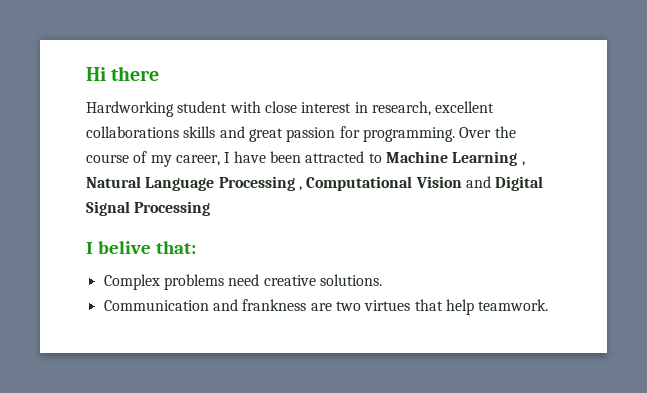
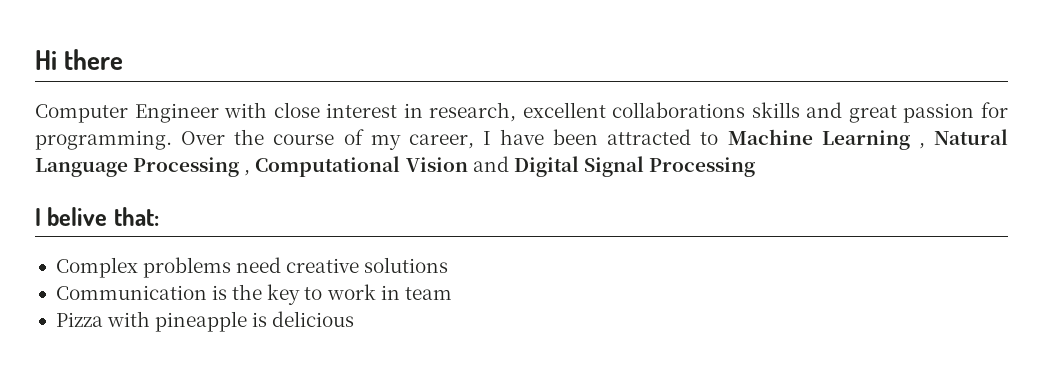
[86,101,228,117] Hardworking student -> [35,103,219,123] Computer Engineer
[319,274,382,286] solutions. -> [364,257,449,273] solutions
[212,299,549,315] and frankness are two virtues that help teamwork. -> [212,284,452,305] [55,311,355,332] is the key to work in team // Pizza with pineapple is delicious

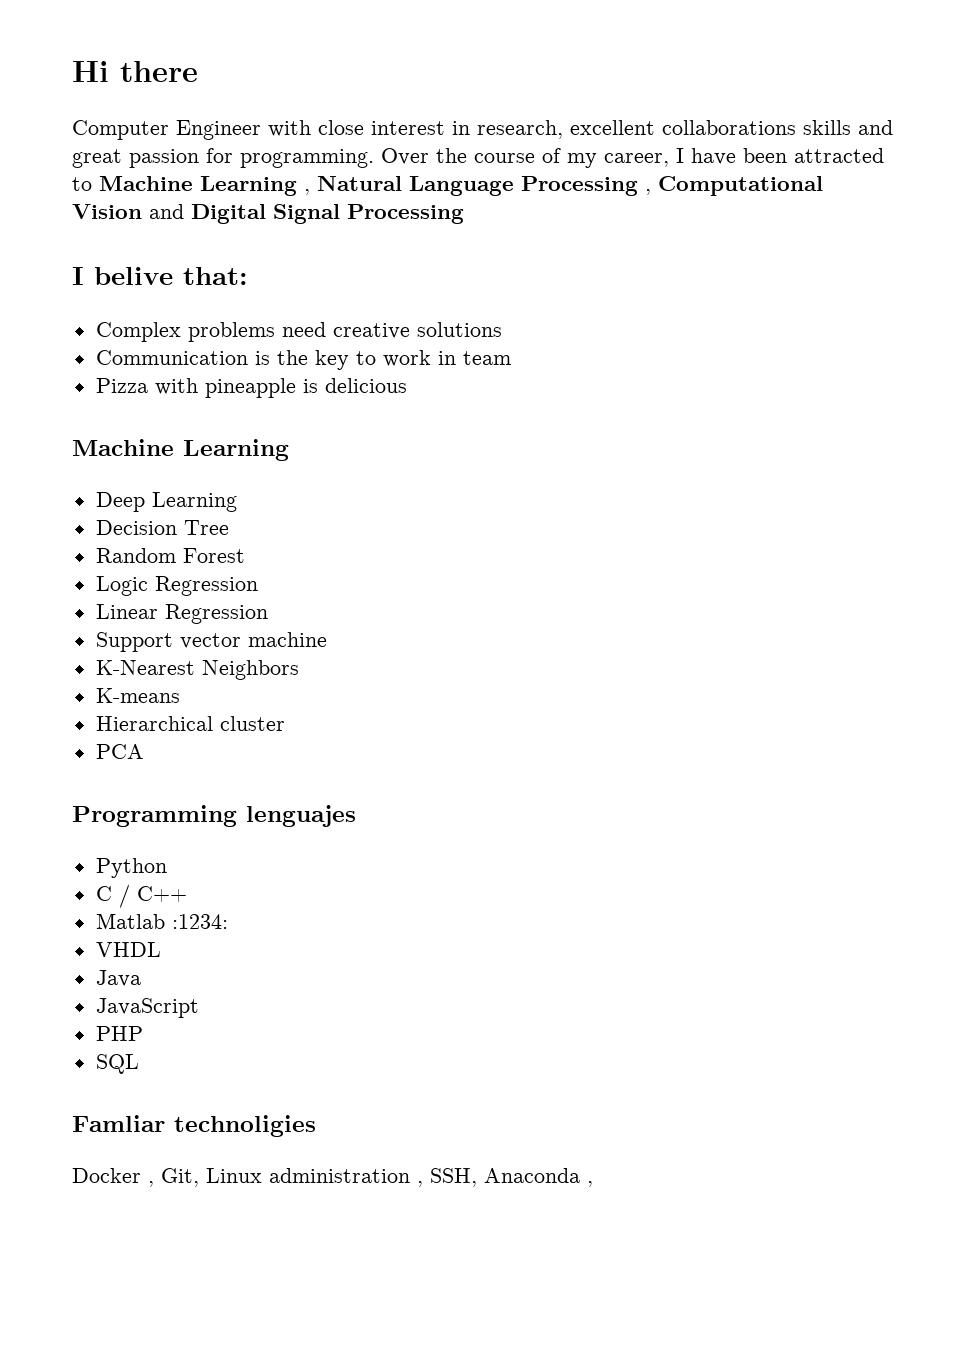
(355, 319) none -> [72,439,289,461] [95,492,237,512] [95,520,229,535] [95,548,245,563] [95,576,258,596] [95,604,268,624] [95,632,327,652] [95,660,299,680] [95,688,180,703] [95,716,285,731] [95,744,144,759] [72,805,356,827] [95,858,167,878] [95,884,187,908] [95,913,228,929] [95,942,161,957] [95,970,141,987] [95,998,199,1018] [95,1026,143,1041] [95,1054,139,1074] [72,1115,316,1137] [72,1168,593,1187] // Machine Learning // Deep Learning // Decision Tree // Random Forest // Logic Regression // Linear Regression // Support vector machine // K-Nearest Neighbors // K-means // Hierarchical cluster // PCA // Programming lenguajes // Python // C / C++ // Matlab :1234: // VHDL // Java // JavaScript // PHP // SQL // Famliar technoligies // Docker , Git, Linux administration , SSH, Anaconda ,

